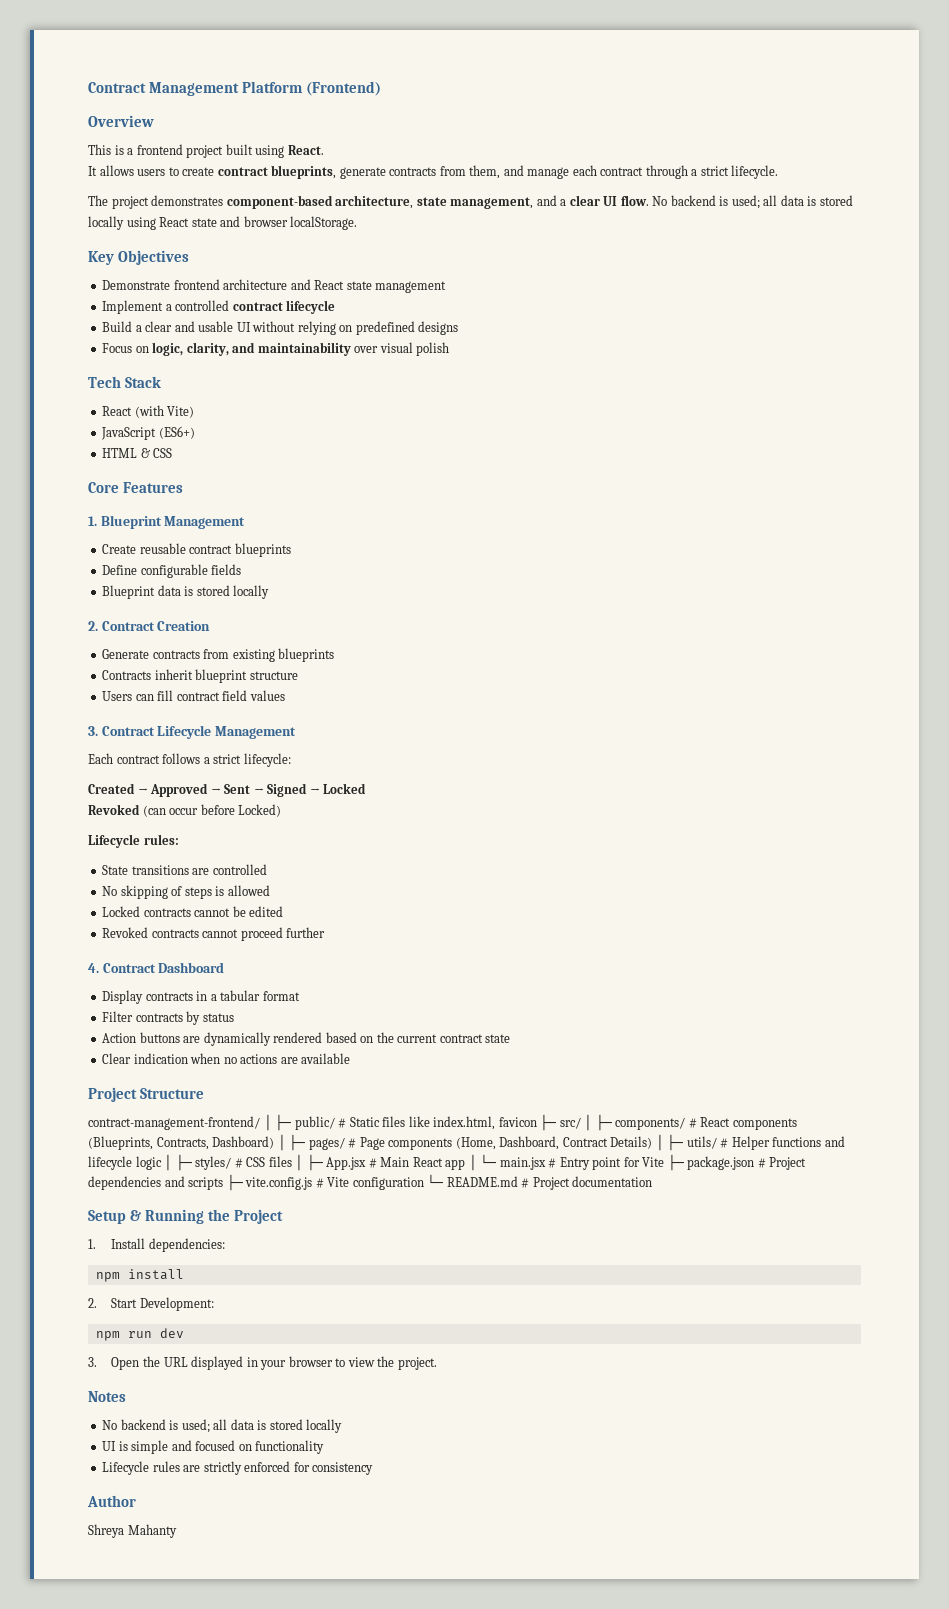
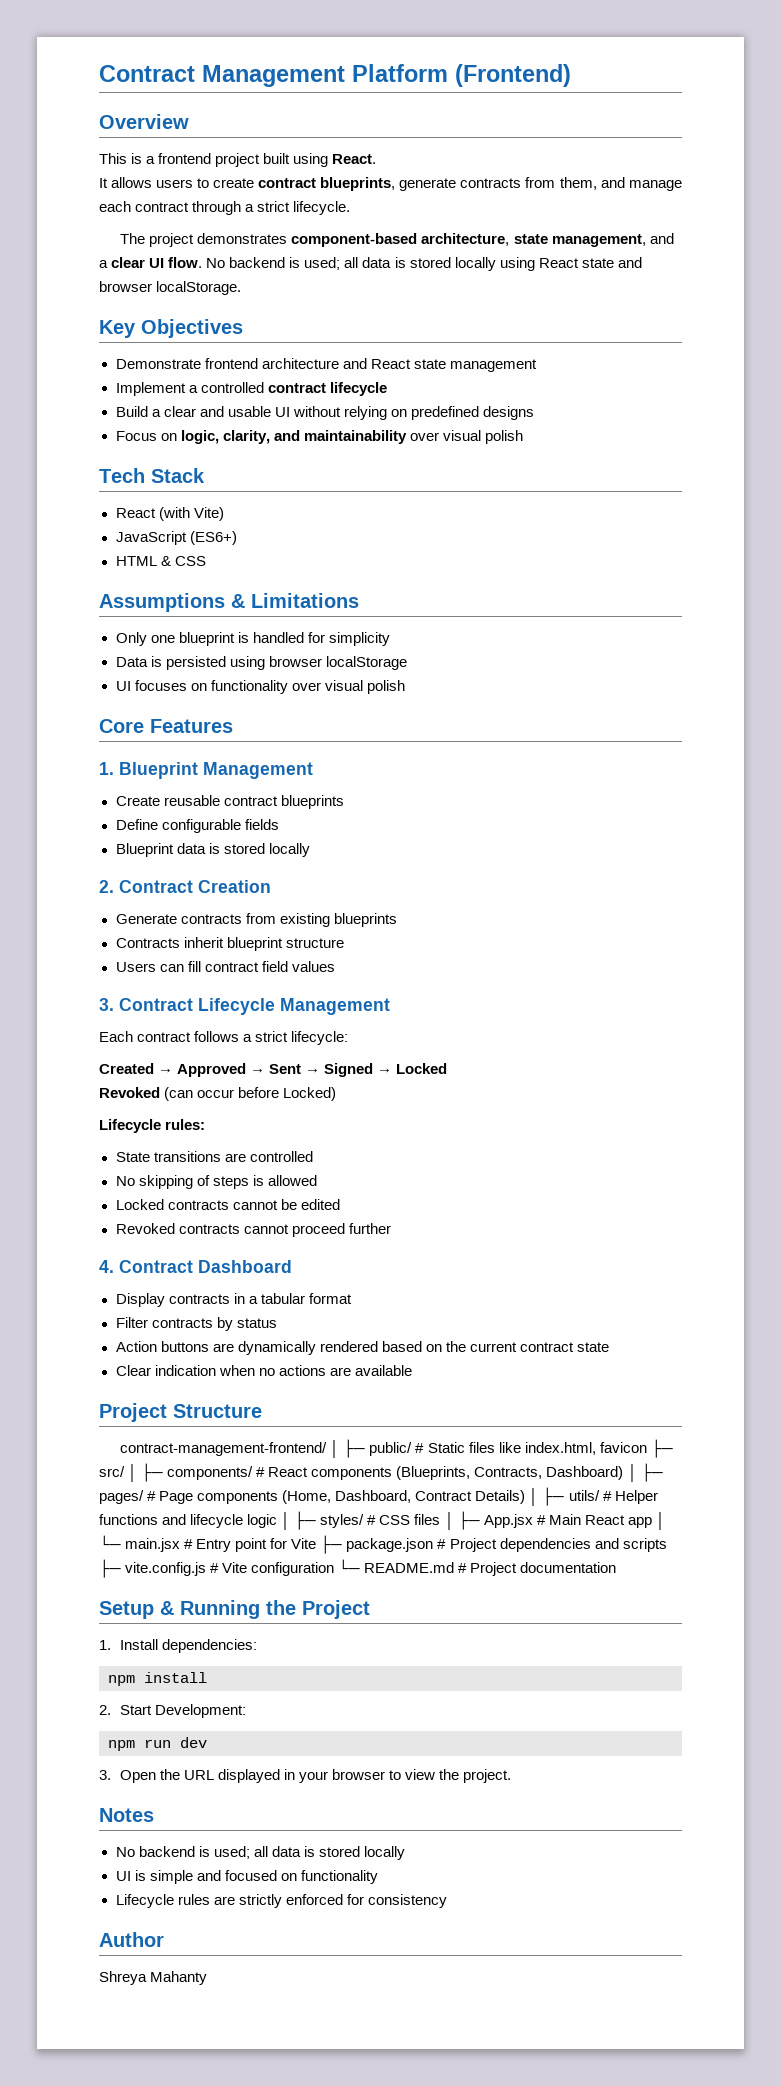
(173, 453) none -> [99,593,359,612] [115,632,390,646] [115,656,407,670] [115,680,405,694] // Assumptions & Limitations // Only one blueprint is handled for simplicity // Data is persisted using browser localStorage // UI focuses on functionality over visual polish

